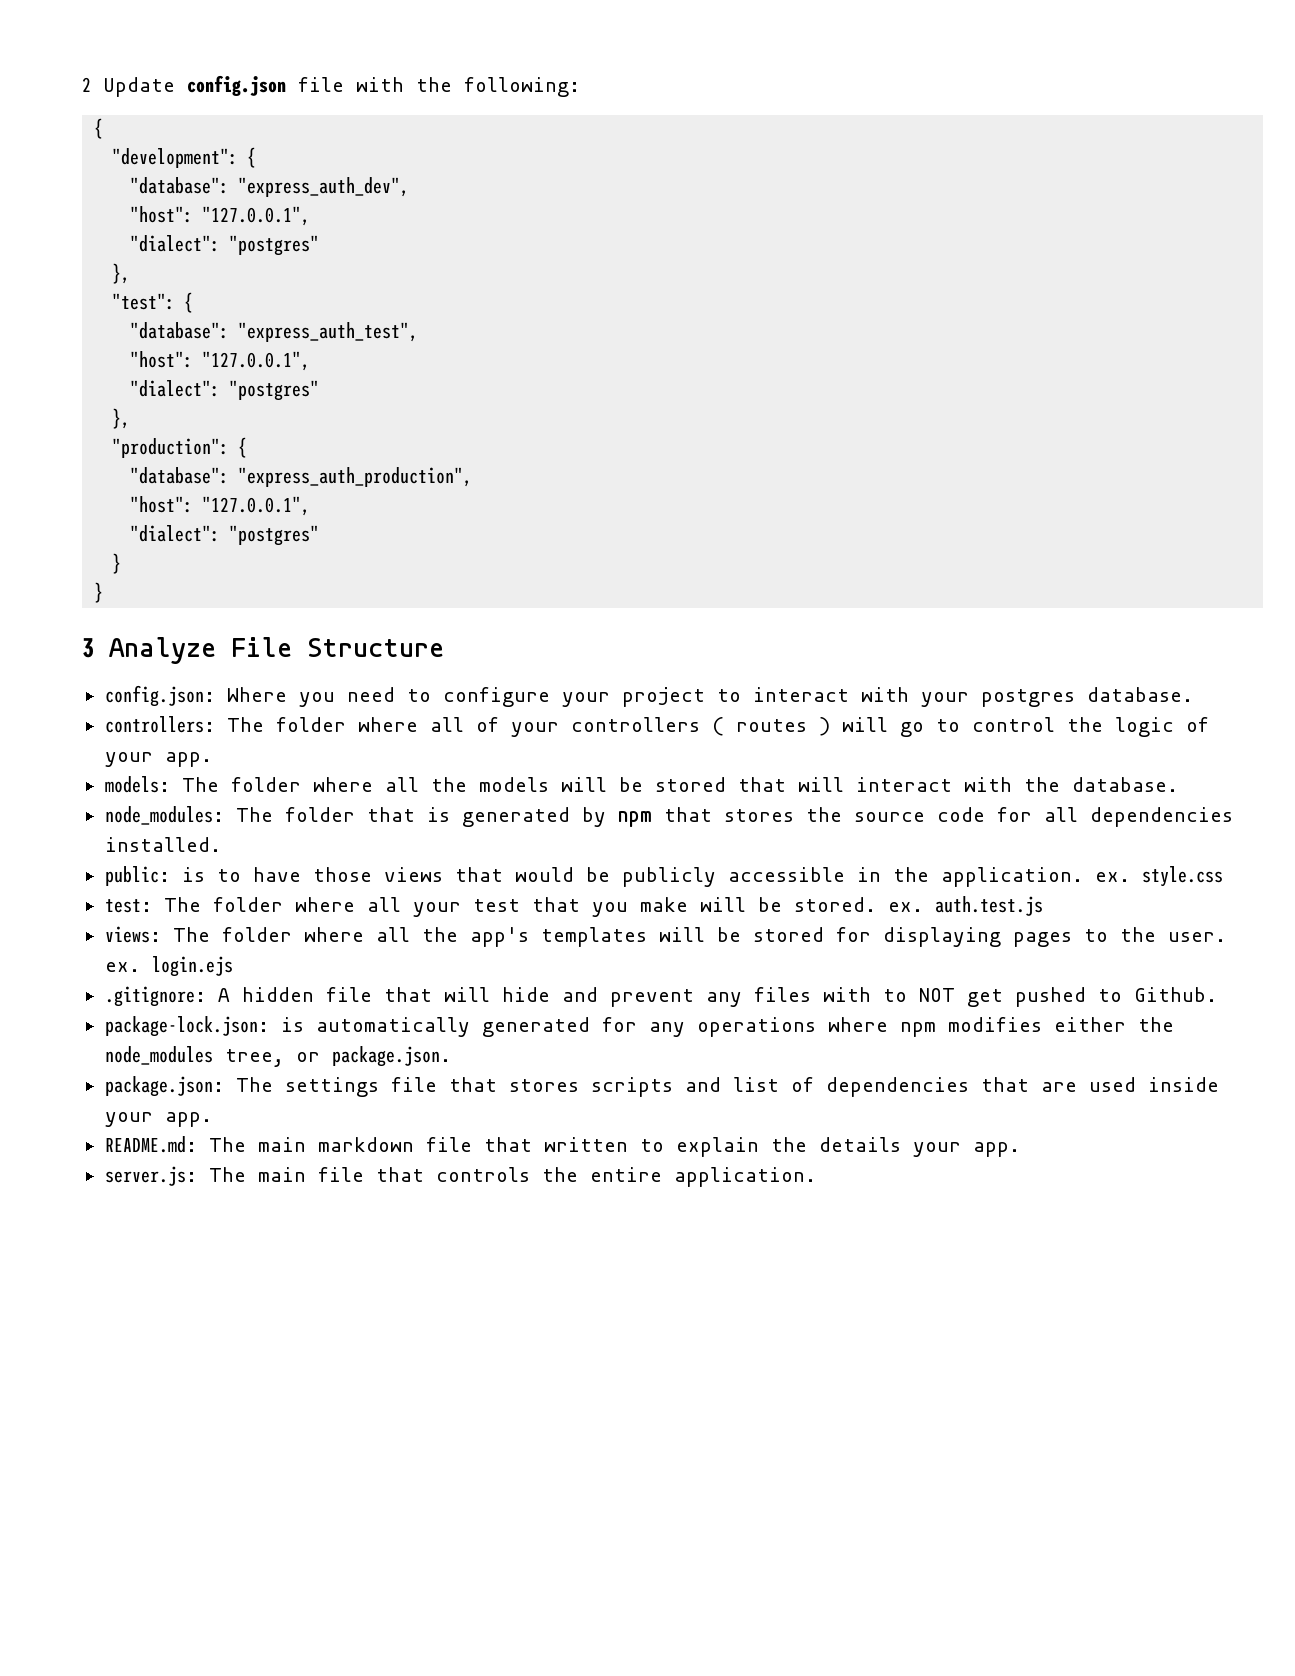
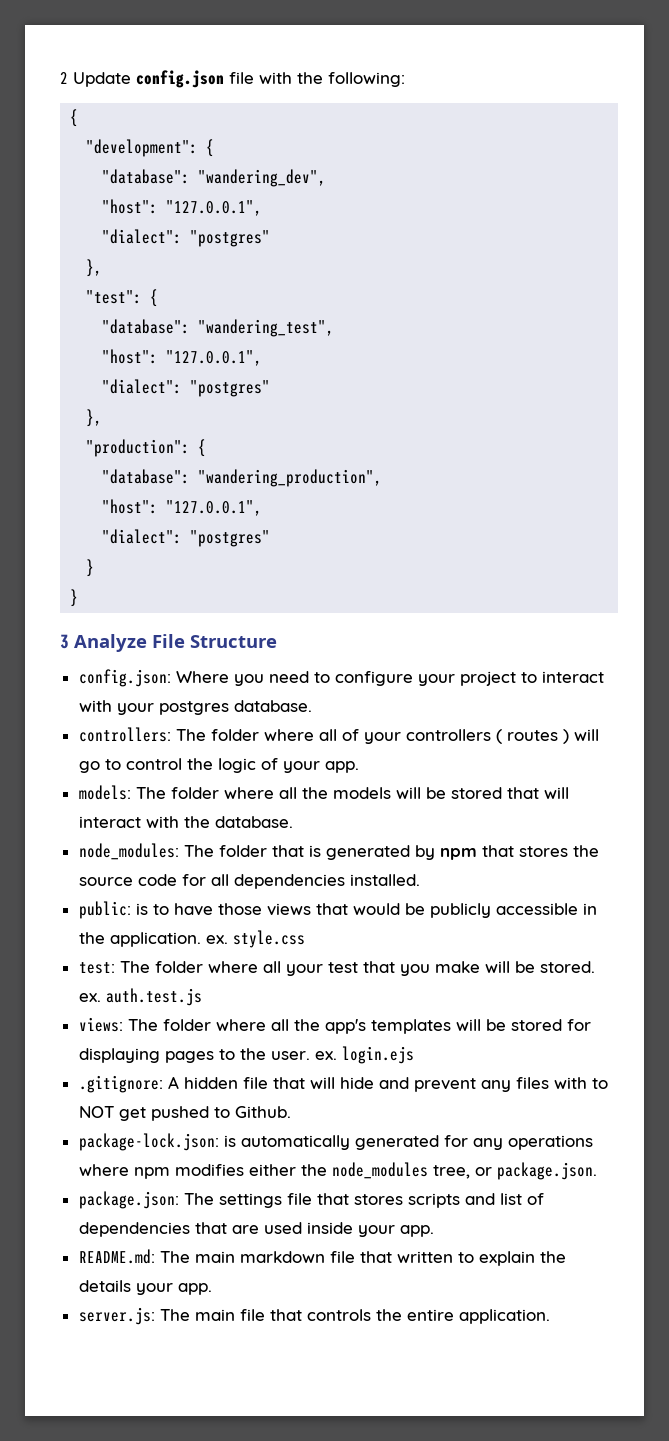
[238,177,410,197] "express_auth_dev", -> [198,169,327,187] "wandering_dev",
[238,322,419,342] "express_auth_test", -> [198,319,335,337] "wandering_test",
[238,467,473,487] "express_auth_production", -> [198,469,383,487] "wandering_production",

